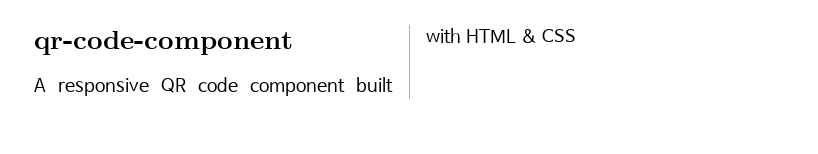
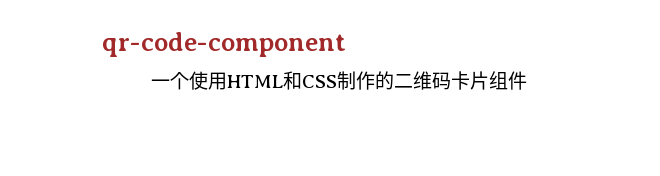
[34,77,393,96] [426,28,576,44] A responsive QR code component built with HTML & CSS -> [151,71,528,90] 一个使用HTML和CSS制作的二维码卡片组件

